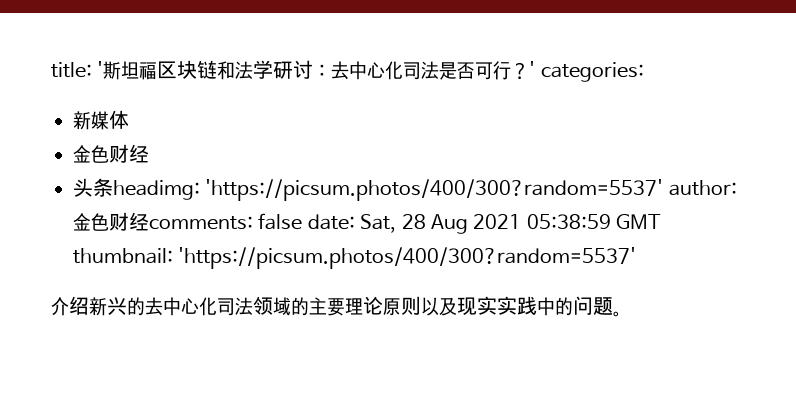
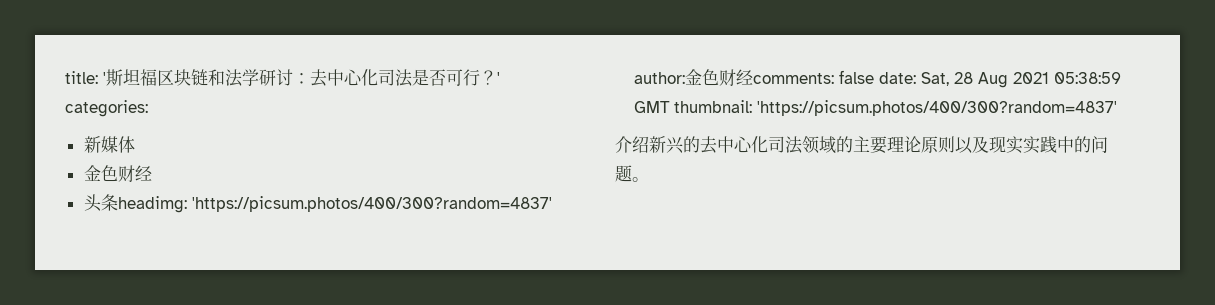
[205,179,664,201] 'https://picsum.photos/400/300?random=5537' -> [191,196,552,212] 'https://picsum.photos/400/300?random=4837'
[178,247,637,269] 'https://picsum.photos/400/300?random=5537' -> [756,100,1117,116] 'https://picsum.photos/400/300?random=4837'

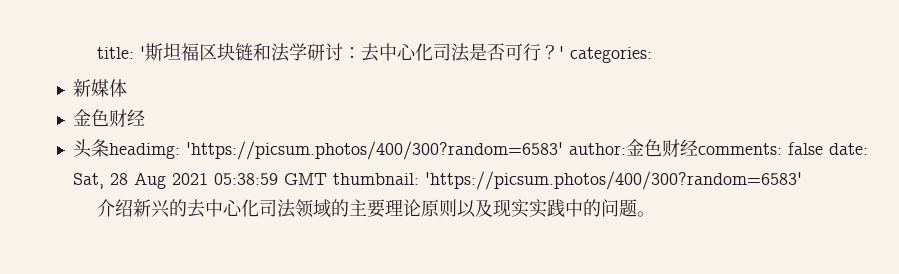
[191,196,552,212] 'https://picsum.photos/400/300?random=4837' -> [185,141,563,160] 'https://picsum.photos/400/300?random=6583'
[756,100,1117,116] 'https://picsum.photos/400/300?random=4837' -> [424,171,802,190] 'https://picsum.photos/400/300?random=6583'

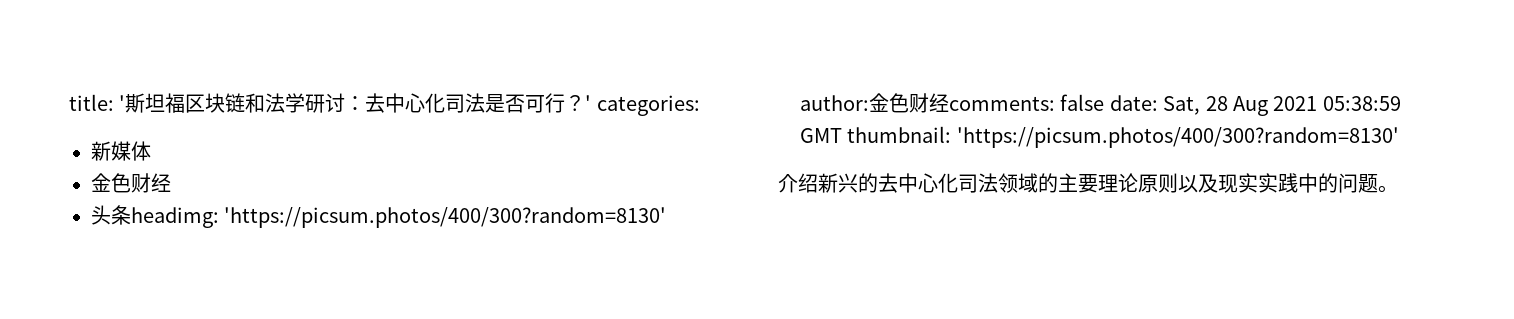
[185,141,563,160] 'https://picsum.photos/400/300?random=6583' -> [224,207,667,228] 'https://picsum.photos/400/300?random=8130'
[424,171,802,190] 'https://picsum.photos/400/300?random=6583' -> [956,127,1399,148] 'https://picsum.photos/400/300?random=8130'

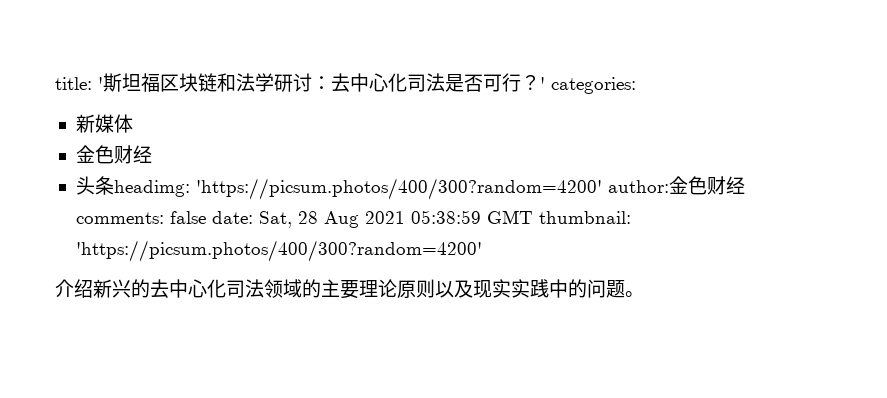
[224,207,667,228] 'https://picsum.photos/400/300?random=8130' -> [195,178,602,200] 'https://picsum.photos/400/300?random=4200'
[956,127,1399,148] 'https://picsum.photos/400/300?random=8130' -> [75,240,482,262] 'https://picsum.photos/400/300?random=4200'

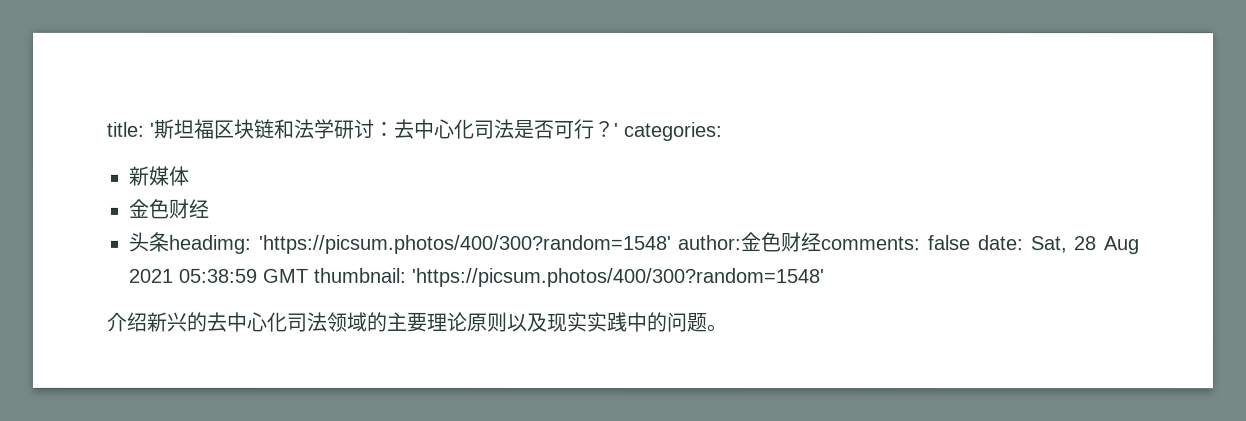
[195,178,602,200] 'https://picsum.photos/400/300?random=4200' -> [257,234,671,255] 'https://picsum.photos/400/300?random=1548'
[75,240,482,262] 'https://picsum.photos/400/300?random=4200' -> [411,267,824,288] 'https://picsum.photos/400/300?random=1548'

